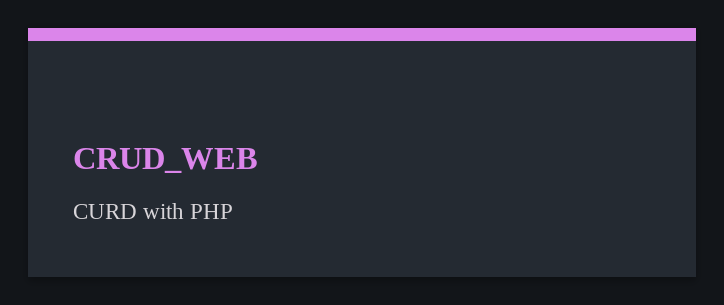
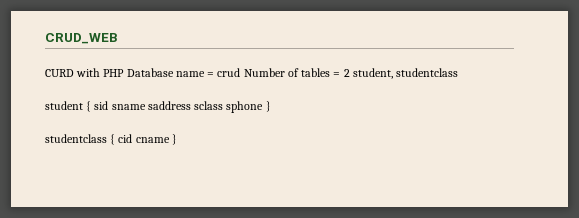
(234, 211) none -> [126,68,459,79] [45,101,271,113] [45,134,177,145] Database name = crud Number of tables = 2 student, studentclass // student { sid sname saddress sclass sphone } // studentclass { cid cname }

